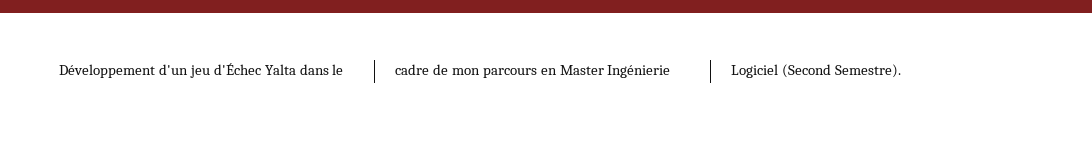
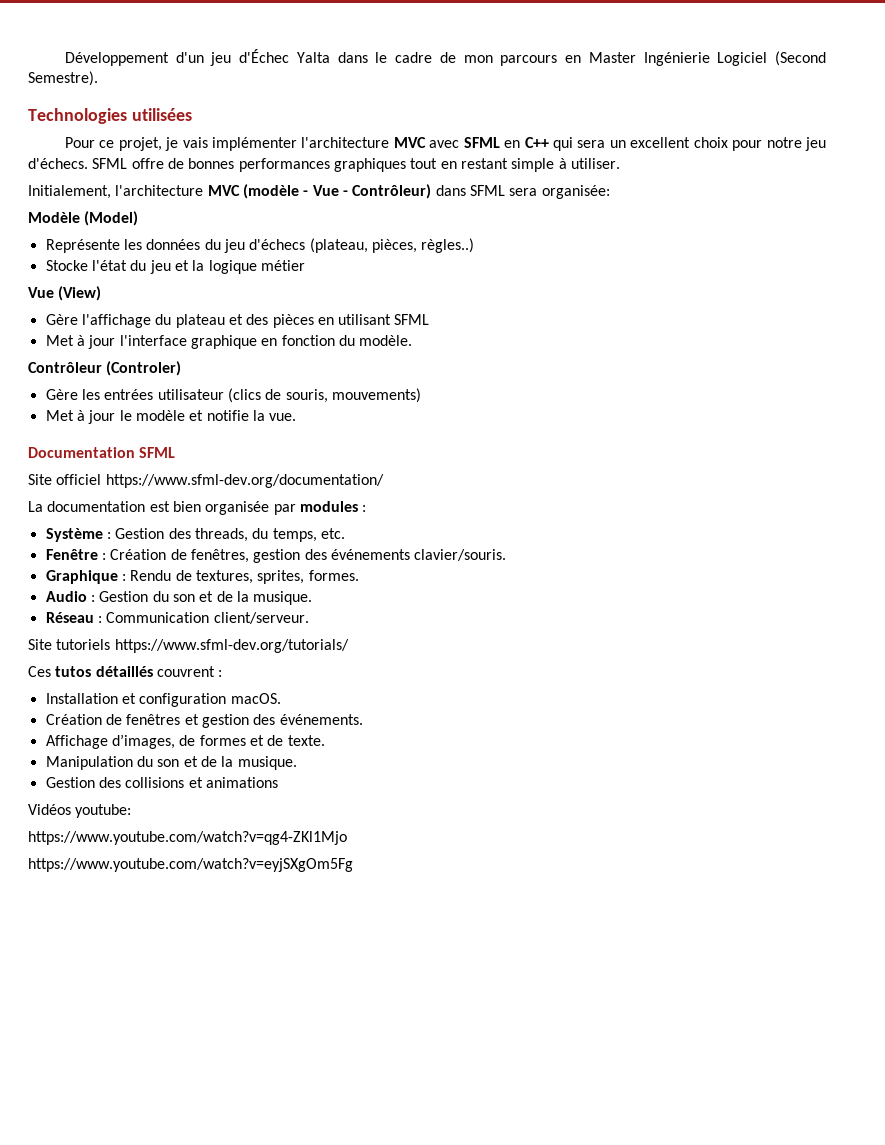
(901, 71) none -> [28,108,192,124] [64,137,826,151] [28,158,620,172] [28,184,610,199] [28,211,139,226] [45,238,475,253] [45,260,305,274] [28,286,102,301] [45,314,430,328] [45,335,413,349] [28,361,182,376] [45,388,421,403] [45,410,297,424] [28,447,176,458] [28,474,384,488] [28,501,367,515] [45,528,345,542] [45,549,507,563] [45,570,359,584] [45,591,313,605] [45,612,309,624] [28,639,349,653] [28,666,223,677] [45,693,281,707] [45,714,363,728] [45,734,325,749] [45,756,297,770] [45,777,278,788] [28,804,132,818] [28,831,347,845] [28,858,353,872] // Technologies utilisées // Pour ce projet, je vais implémenter l'architecture MVC avec SFML en C++ qui sera un excellent choix pour notre jeu d'échecs. SFML offre de bonnes performances graphiques tout en restant simple à utiliser. // Initialement, l'architecture MVC (modèle - Vue - Contrôleur) dans SFML sera organisée: // Modèle (Model) // Représente les données du jeu d'échecs (plateau, pièces, règles..) // Stocke l'état du jeu et la logique métier // Vue (View) // Gère l'affichage du plateau et des pièces en utilisant SFML // Met à jour l'interface graphique en fonction du modèle. // Contrôleur (Controler) // Gère les entrées utilisateur (clics de souris, mouvements) // Met à jour le modèle et notifie la vue. // Documentation SFML // Site officiel https://www.sfml-dev.org/documentation/ // La documentation est bien organisée par modules : // Système : Gestion des threads, du temps, etc. // Fenêtre : Création de fenêtres, gestion des événements clavier/souris. // Graphique : Rendu de textures, sprites, formes. // Audio : Gestion du son et de la musique. // Réseau : Communication client/serveur. // Site tutoriels https://www.sfml-dev.org/tutorials/ // Ces tutos détaillés couvrent : // Installation et configuration macOS. // Création de fenêtres et gestion des événements. // Affichage d’images, de formes et de texte. // Manipulation du son et de la musique. // Gestion des collisions et animations // Vidéos youtube: // https://www.youtube.com/watch?v=qg4-ZKl1Mjo // https://www.youtube.com/watch?v=eyjSXgOm5Fg

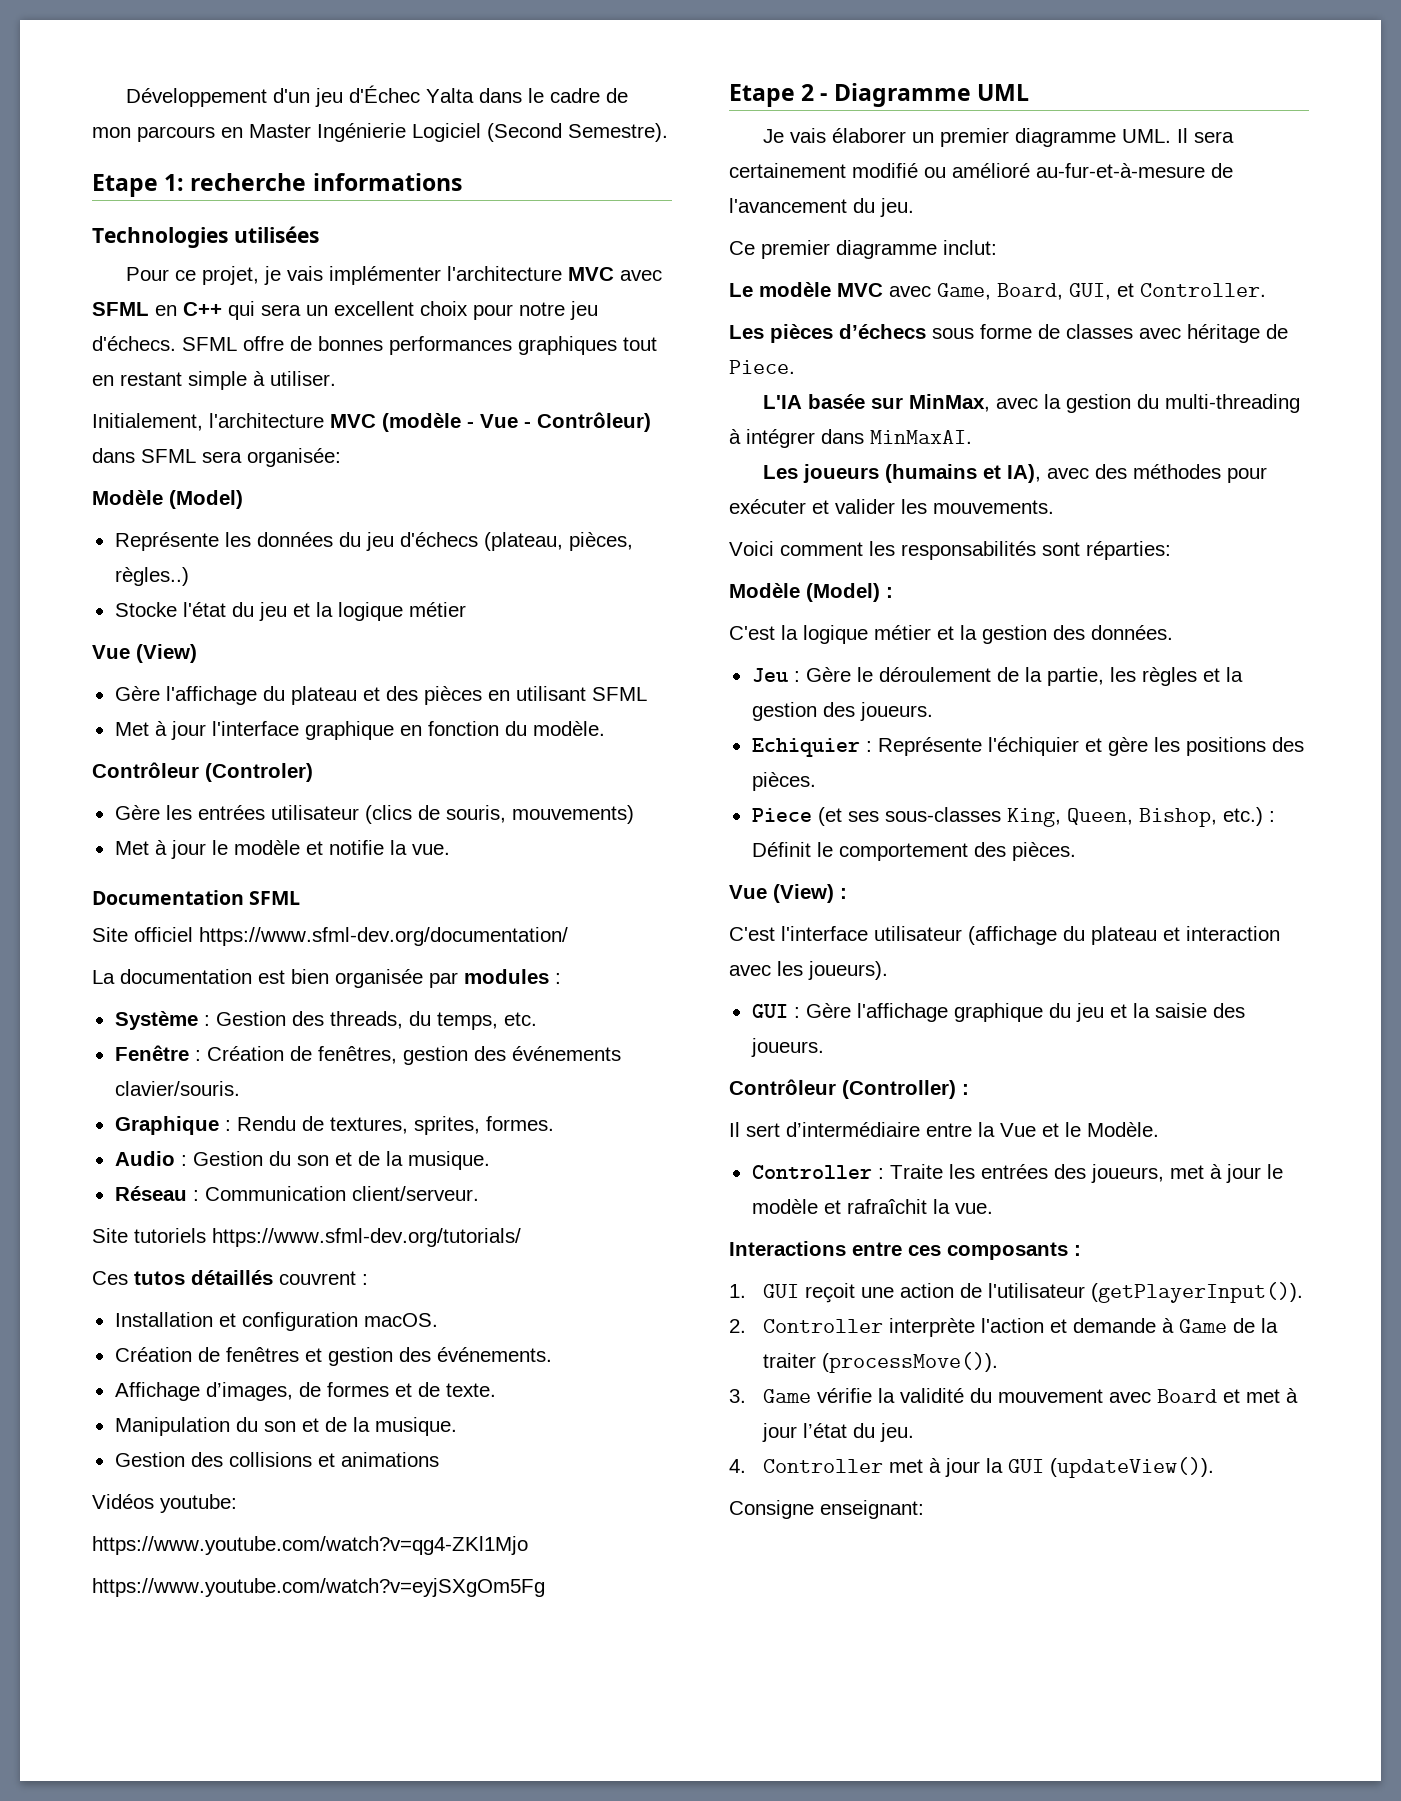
(98, 78) none -> [92,173,462,197] // Etape 1: recherche informations
(353, 865) none -> [729,83,1029,107] [762,128,1234,147] [729,163,1233,178] [729,198,914,217] [729,240,997,259] [729,282,1266,300] [729,324,1288,343] [729,360,795,374] [762,394,1300,413] [729,429,972,448] [762,464,1267,483] [729,499,1054,514] [729,541,1171,560] [729,583,893,602] [729,625,1173,644] [751,667,1243,686] [751,702,933,721] [751,737,1304,757] [751,772,816,791] [751,807,1275,827] [751,842,1076,861] [729,884,847,903] [729,926,1280,945] [729,961,888,980] [751,1003,1245,1022] [750,1038,824,1057] [729,1079,969,1099] [729,1122,1159,1137] [751,1164,1283,1183] [751,1199,993,1214] [729,1241,1081,1260] [729,1282,1303,1303] [729,1318,1278,1337] [762,1352,998,1373] [729,1388,1298,1403] [761,1423,914,1442] [729,1457,1214,1478] [729,1500,924,1519] // Etape 2 - Diagramme UML // Je vais élaborer un premier diagramme UML. Il sera certainement modifié ou amélioré au-fur-et-à-mesure de l'avancement du jeu. // Ce premier diagramme inclut: // Le modèle MVC avec Game, Board, GUI, et Controller. // Les pièces d’échecs sous forme de classes avec héritage de Piece. // L'IA basée sur MinMax, avec la gestion du multi-threading à intégrer dans MinMaxAI. // Les joueurs (humains et IA), avec des méthodes pour exécuter et valider les mouvements. // Voici comment les responsabilités sont réparties: // Modèle (Model) : // C'est la logique métier et la gestion des données. // Jeu : Gère le déroulement de la partie, les règles et la gestion des joueurs. // Echiquier : Représente l'échiquier et gère les positions des pièces. // Piece (et ses sous-classes King, Queen, Bishop, etc.) : Définit le comportement des pièces. // Vue (View) : // C'est l'interface utilisateur (affichage du plateau et interaction avec les joueurs). // GUI : Gère l'affichage graphique du jeu et la saisie des joueurs. // Contrôleur (Controller) : // Il sert d’intermédiaire entre la Vue et le Modèle. // Controller : Traite les entrées des joueurs, met à jour le modèle et rafraîchit la vue. // Interactions entre ces composants : // 1. GUI reçoit une action de l'utilisateur (getPlayerInput()). // 2. Controller interprète l'action et demande à Game de la traiter (processMove()). // 3. Game vérifie la validité du mouvement avec Board et met à jour l’état du jeu. // 4. Controller met à jour la GUI (updateView()). // Consigne enseignant:

